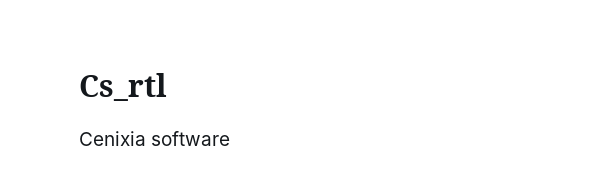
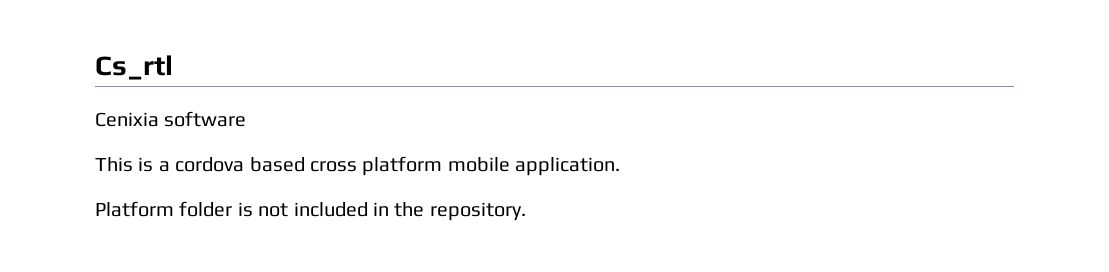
(231, 138) none -> [95,156,621,176] [95,201,526,221] // This is a cordova based cross platform mobile application. // Platform folder is not included in the repository.

